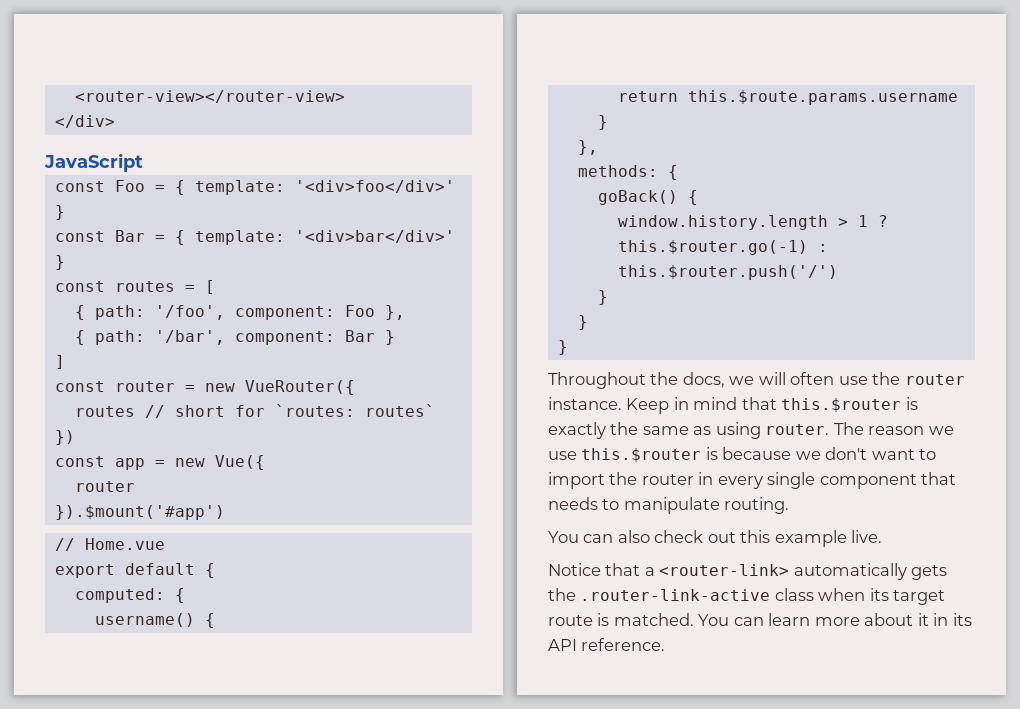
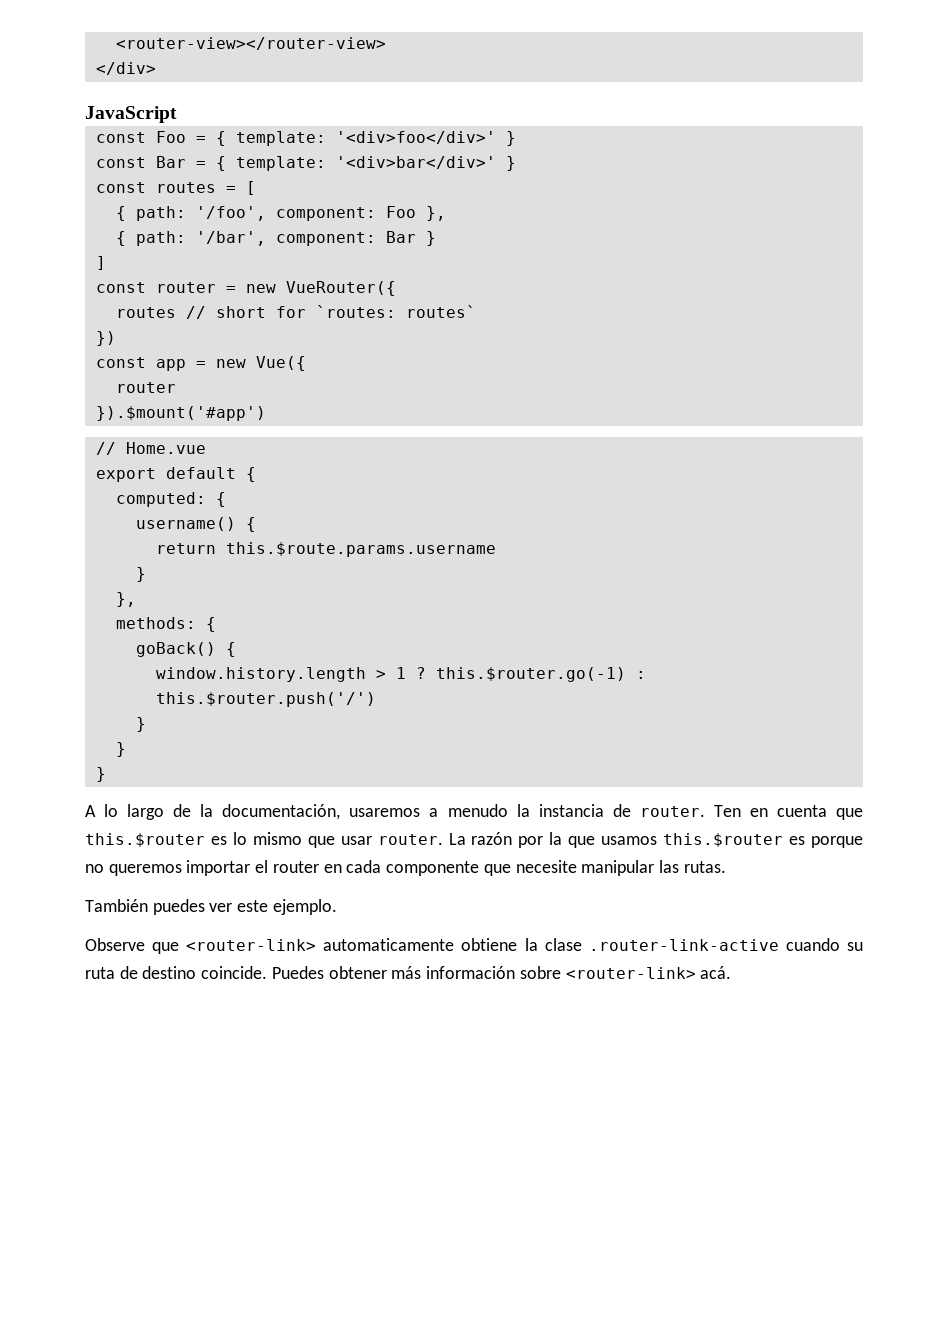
[548,372,965,389] [548,397,918,414] [548,422,954,439] [548,447,937,462] [548,472,957,489] [548,497,790,514] [548,530,883,547] [548,563,948,580] [548,588,946,605] [548,613,972,626] [548,638,666,651] Throughout the docs, we will often use the router instance. Keep in mind that this.$router is exactly the same as using router. The reason we use this.$router is because we don't want to import the router in every single component that needs to manipulate routing. // You can also check out this example live. // Notice that a <router-link> automatically gets the .router-link-active class when its target route is matched. You can learn more about it in its API reference. -> [85,804,863,820] [85,832,863,848] [85,860,726,876] [85,899,337,915] [85,938,863,954] [85,966,732,979] A lo largo de la documentación, usaremos a menudo la instancia de router. Ten en cuenta que this.$router es lo mismo que usar router. La razón por la que usamos this.$router es porque no queremos importar el router en cada componente que necesite manipular las rutas. // También puedes ver este ejemplo. // Observe que <router-link> automaticamente obtiene la clase .router-link-active cuando su ruta de destino coincide. Puedes obtener más información sobre <router-link> acá.

